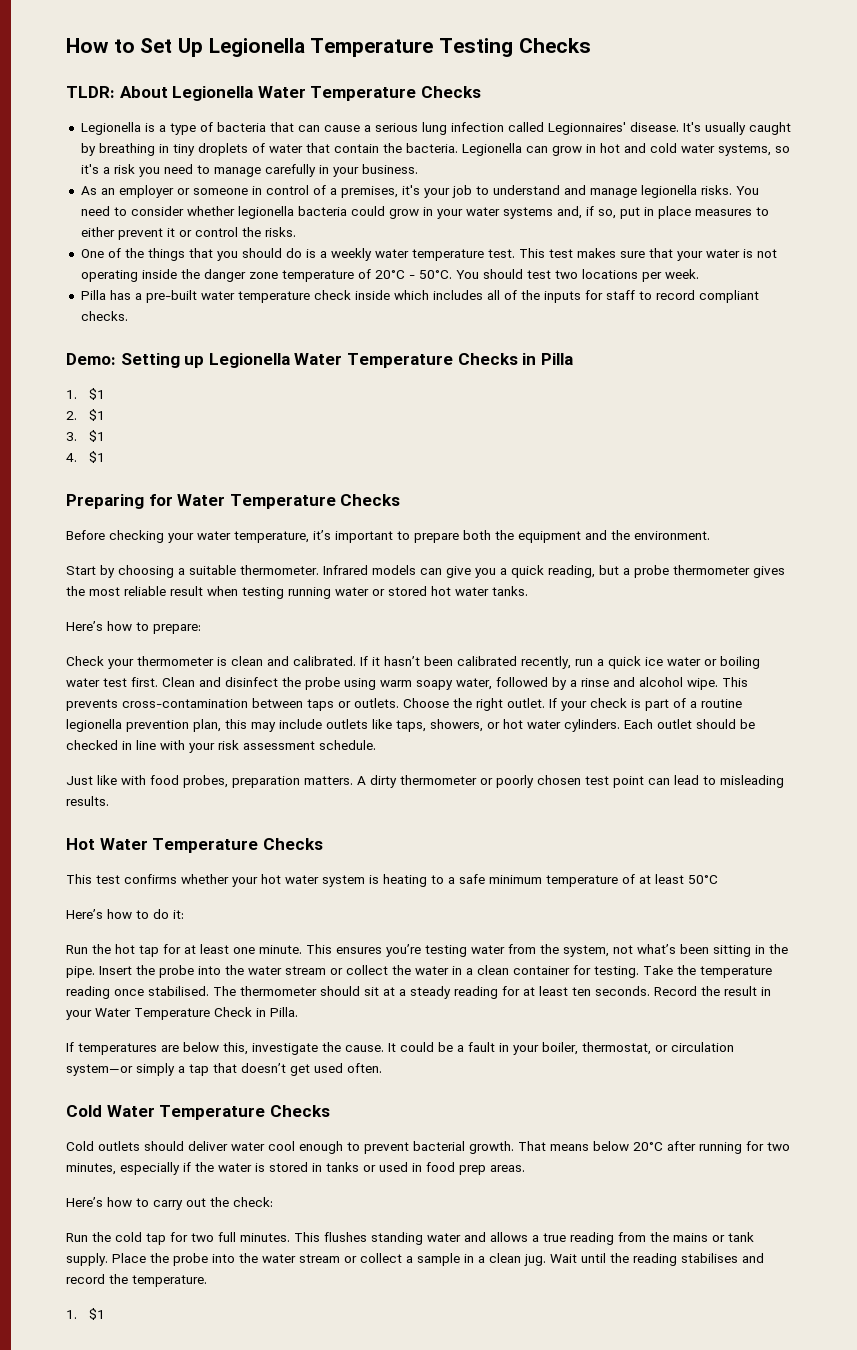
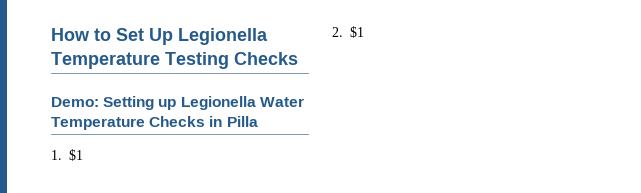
[66,86,481,101] [80,122,791,135] [80,143,790,156] [80,164,418,177] [80,185,759,198] [80,206,769,219] [80,227,296,240] [80,248,777,261] [80,269,699,282] [80,290,759,303] [80,311,128,321] // TLDR: About Legionella Water Temperature Checks // Legionella is a type of bacteria that can cause a serious lung infection called Legionnaires' disease. It's usually caught by breathing in tiny droplets of water that contain the bacteria. Legionella can grow in hot and cold water systems, so it's a risk you need to manage carefully in your business. // As an employer or someone in control of a premises, it's your job to understand and manage legionella risks. You need to consider whether legionella bacteria could grow in your water systems and, if so, put in place measures to either prevent it or control the risks. // One of the things that you should do is a weekly water temperature test. This test makes sure that your water is not operating inside the danger zone temperature of 20°C - 50°C. You should test two locations per week. // Pilla has a pre-built water temperature check inside which includes all of the inputs for staff to record compliant checks. -> (298, 58) none
[66,430,106,442] [66,451,106,463] [66,494,401,509] [66,530,710,543] [66,565,785,578] [66,586,528,599] [66,621,201,634] [66,656,760,669] [66,677,748,690] [66,698,742,711] [66,719,755,732] [66,740,376,753] [66,775,784,788] [66,796,109,806] [66,838,323,853] [66,874,718,887] [66,909,184,919] [66,944,788,957] [66,965,772,978] [66,986,771,999] [66,1007,298,1020] [66,1042,734,1055] [66,1063,382,1076] [66,1105,330,1120] [66,1141,790,1154] [66,1162,525,1175] [66,1197,273,1210] [66,1232,754,1245] [66,1253,764,1266] [66,1274,207,1287] [66,1308,106,1320] // 3. $1 // 4. $1 // Preparing for Water Temperature Checks // Before checking your water temperature, it’s important to prepare both the equipment and the environment. // Start by choosing a suitable thermometer. Infrared models can give you a quick reading, but a probe thermometer gives the most reliable result when testing running water or stored hot water tanks. // Here’s how to prepare: // Check your thermometer is clean and calibrated. If it hasn’t been calibrated recently, run a quick ice water or boiling water test first. Clean and disinfect the probe using warm soapy water, followed by a rinse and alcohol wipe. This prevents cross-contamination between taps or outlets. Choose the right outlet. If your check is part of a routine legionella prevention plan, this may include outlets like taps, showers, or hot water cylinders. Each outlet should be checked in line with your risk assessment schedule. // Just like with food probes, preparation matters. A dirty thermometer or poorly chosen test point can lead to misleading results. // Hot Water Temperature Checks // This test confirms whether your hot water system is heating to a safe minimum temperature of at least 50°C // Here’s how to do it: // Run the hot tap for at least one minute. This ensures you’re testing water from the system, not what’s been sitting in the pipe. Insert the probe into the water stream or collect the water in a clean container for testing. Take the temperature reading once stabilised. The thermometer should sit at a steady reading for at least ten seconds. Record the result in your Water Temperature Check in Pilla. // If temperatures are below this, investigate the cause. It could be a fault in your boiler, thermostat, or circulation system—or simply a tap that doesn’t get used often. // Cold Water Temperature Checks // Cold outlets should deliver water cool enough to prevent bacterial growth. That means below 20°C after running for two minutes, especially if the water is stored in tanks or used in food prep areas. // Here’s how to carry out the check: // Run the cold tap for two full minutes. This flushes standing water and allows a true reading from the mains or tank supply. Place the probe into the water stream or collect a sample in a clean jug. Wait until the reading stabilises and record the temperature. // 1. $1 -> (364, 32) none

